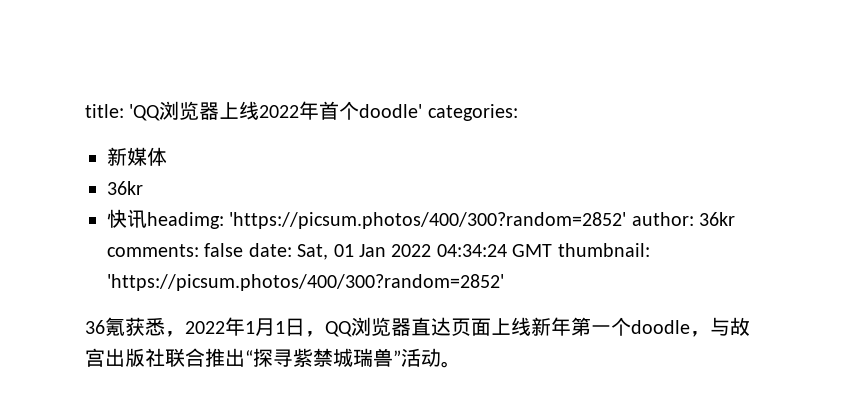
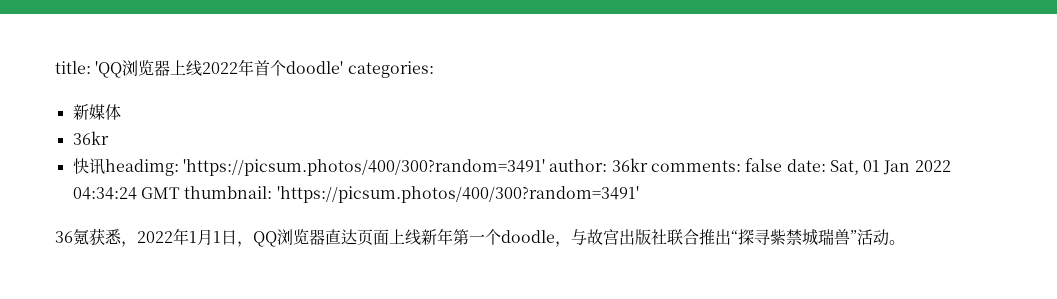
[229,212,627,229] 'https://picsum.photos/400/300?random=2852' -> [182,159,545,176] 'https://picsum.photos/400/300?random=3491'
[107,274,504,291] 'https://picsum.photos/400/300?random=2852' -> [276,186,639,203] 'https://picsum.photos/400/300?random=3491'

